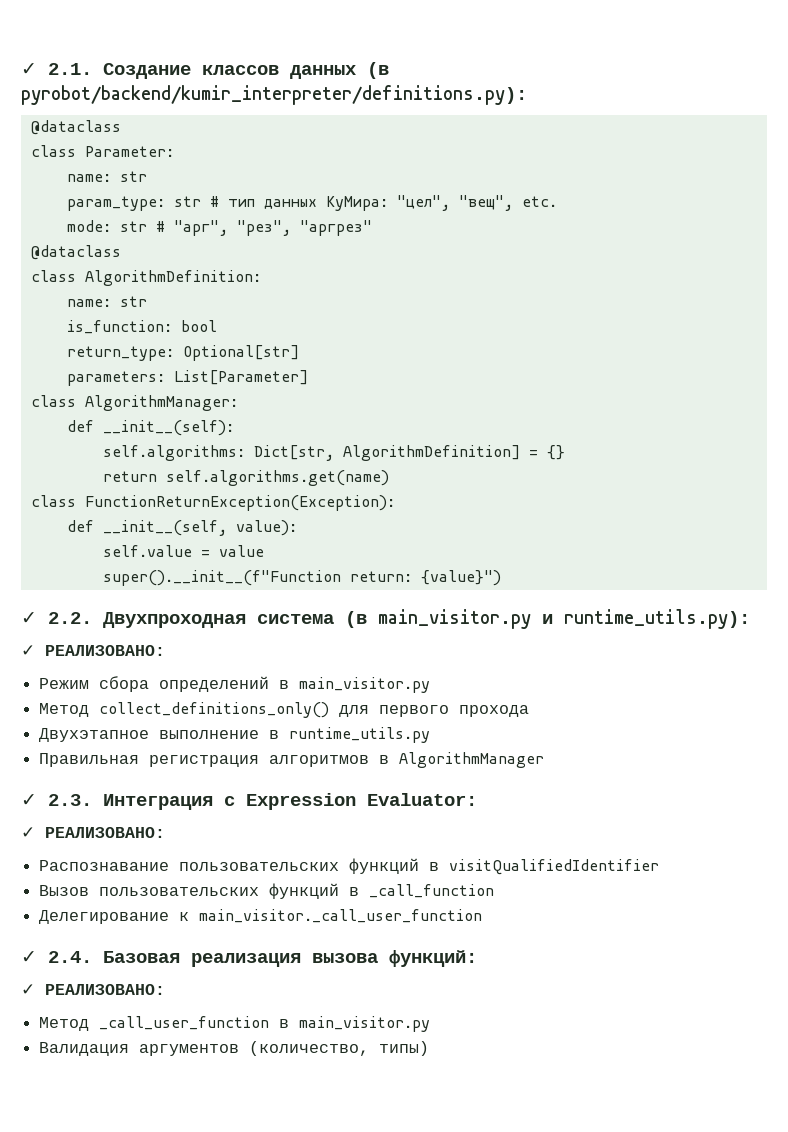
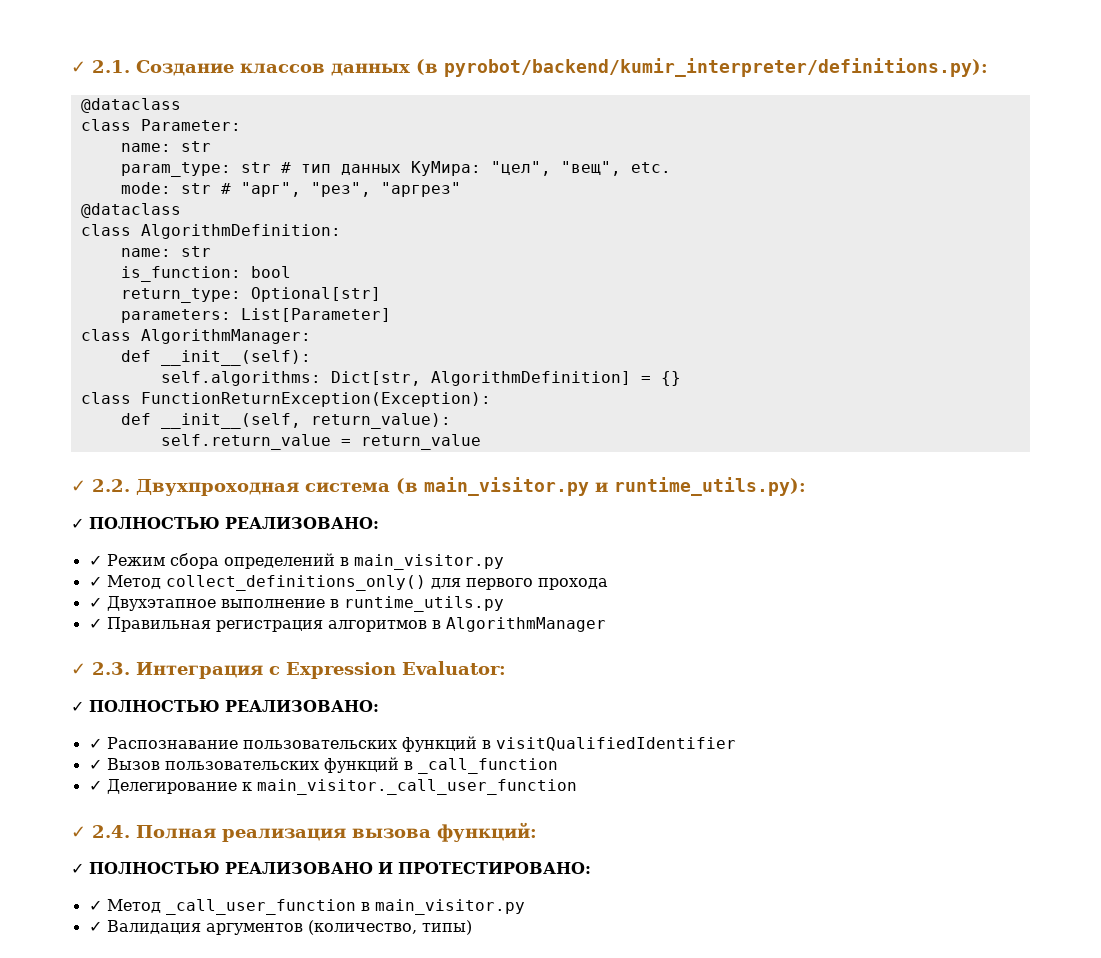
[102,470,389,486] // return self.algorithms.get(name) -> (681, 378) none
[235,520,297,536] [102,545,264,557] [102,570,501,586] value): // self.value = value // super().__init__(f"Function return: {value}") -> [310,413,451,429] [160,434,481,450] return_value): // self.return_value = return_value
[45,645,165,656] РЕАЛИЗОВАНО: // -> [89,517,379,529] [88,555,102,566] ПОЛНОСТЬЮ РЕАЛИЗОВАНО: // ✓
(431, 685) none -> [88,576,102,587] ✓
(530, 711) none -> [88,597,102,608] ✓
(431, 735) none -> [88,618,102,629] ✓
[45,827,165,838] РЕАЛИЗОВАНО: // -> [89,700,379,712] [88,738,102,749] ПОЛНОСТЬЮ РЕАЛИЗОВАНО: // ✓
(660, 867) none -> [88,759,102,770] ✓
(495, 891) none -> [88,780,102,791] ✓
[103,951,180,963] Базовая -> [136,825,216,839] Полная
[45,984,165,995] РЕАЛИЗОВАНО: // -> [89,862,591,874] [88,900,102,911] ПОЛНОСТЬЮ РЕАЛИЗОВАНО И ПРОТЕСТИРОВАНО: // ✓
(431, 1024) none -> [88,921,102,932] ✓

